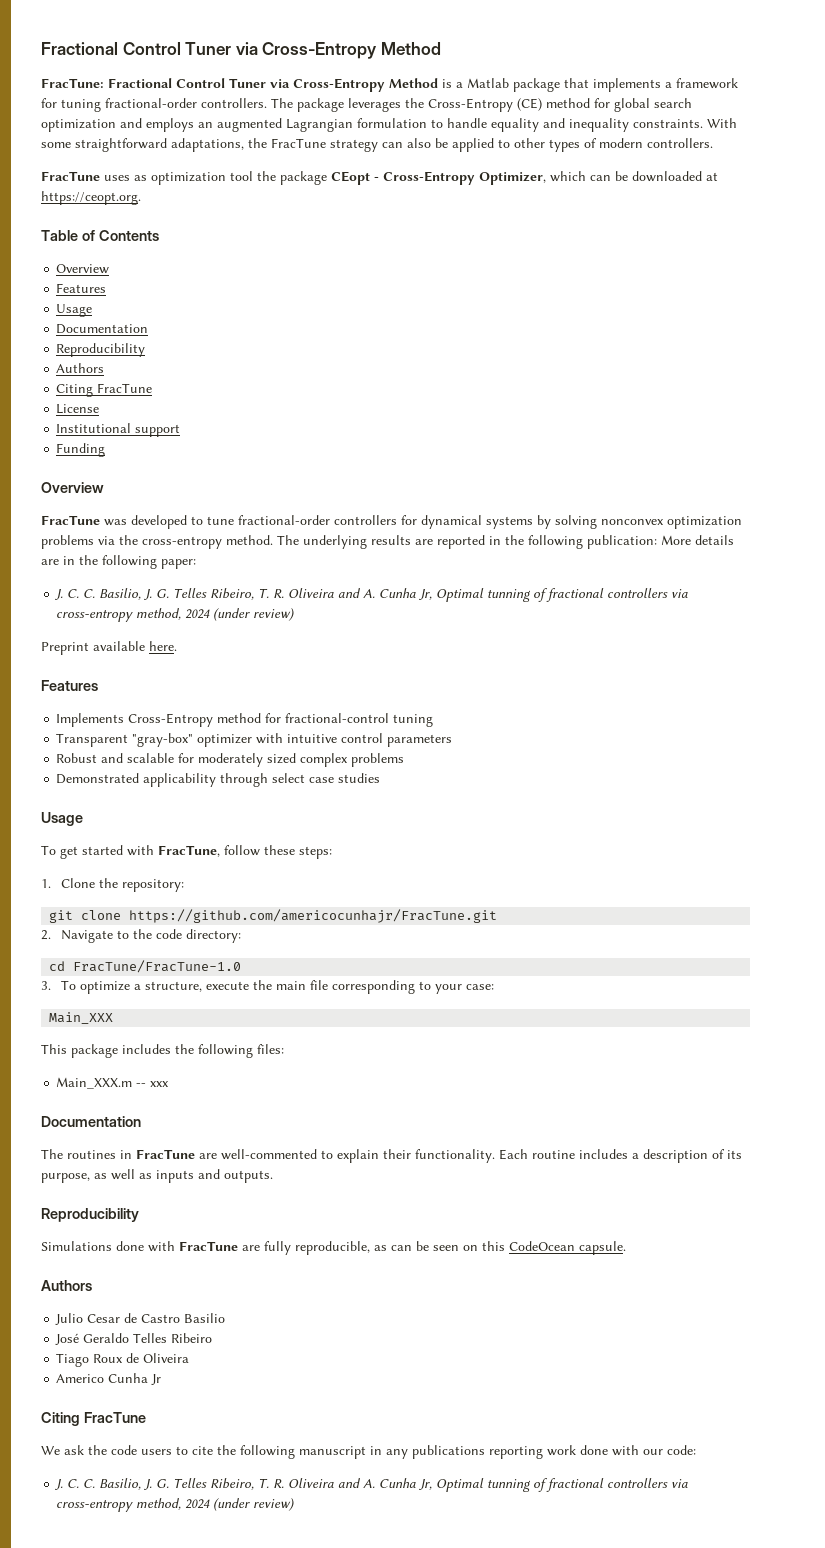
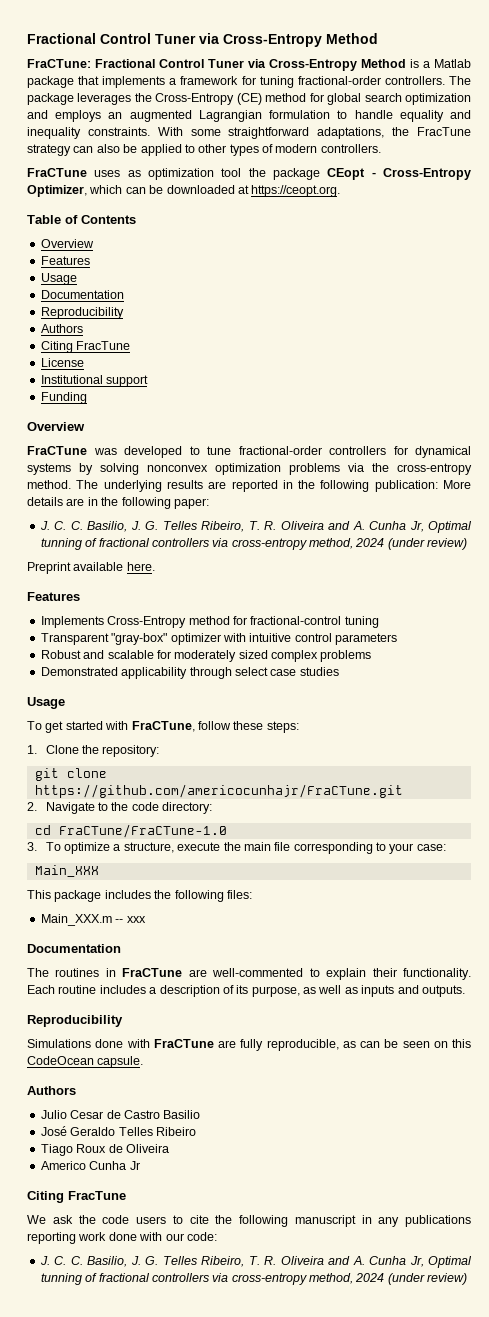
[41,78,104,88] FracTune: -> [27,59,91,68] FraCTune:
[41,171,100,181] FracTune -> [27,168,87,177] FraCTune
[41,515,100,525] FracTune -> [27,446,87,455] FraCTune
[158,845,220,857] FracTune, -> [131,721,195,732] FraCTune,
[129,909,498,923] https://github.com/americocunhajr/FracTune.git -> [34,784,403,798] https://github.com/americocunhajr/FraCTune.git
[73,960,242,973] FracTune/FracTune-1.0 -> [58,824,227,838] FraCTune/FraCTune-1.0
[136,1149,195,1159] FracTune -> [122,968,183,977] FraCTune
[179,1241,238,1251] FracTune -> [153,1039,214,1048] FraCTune

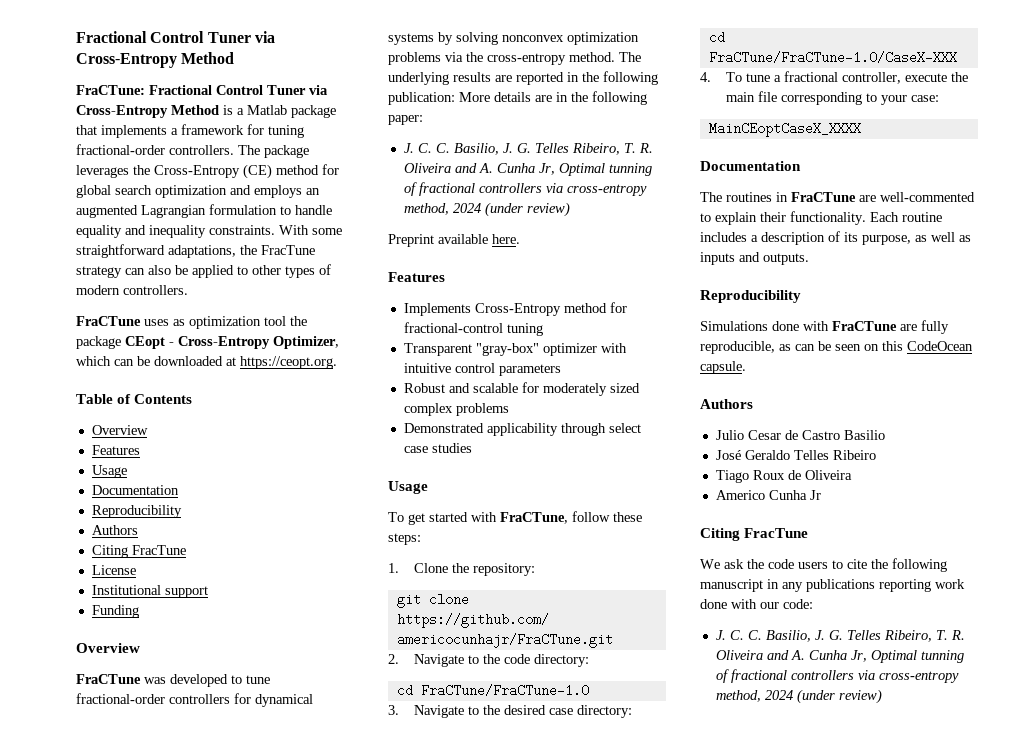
[45,842,174,854] To optimize a structure, -> [413,705,632,718] [708,31,725,44] [708,51,957,64] [700,71,901,84] Navigate to the desired case directory: // cd FraCTune/FraCTune-1.0/CaseX-XXX // 4. To tune a fractional controller,
[34,865,99,877] [27,890,252,902] [40,914,146,926] Main_XXX // This package includes the following files: // Main_XXX.m -- xxx -> [708,122,861,137] MainCEoptCaseX_XXXX

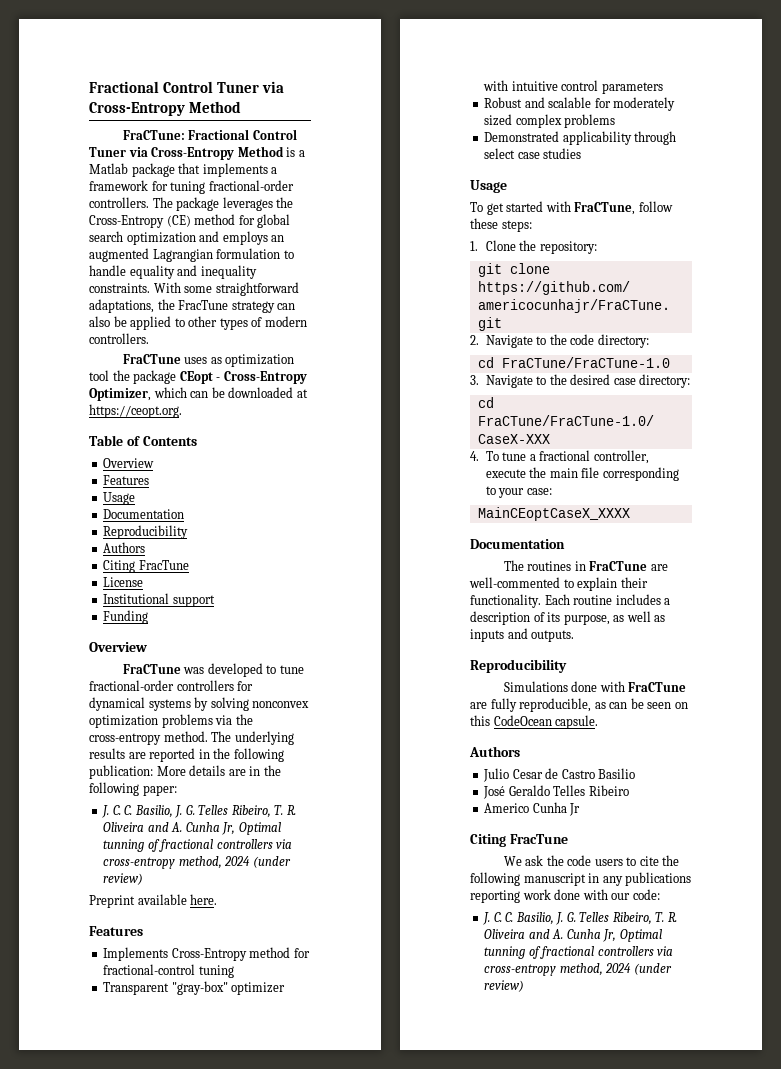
[715,470,852,483] // Tiago Roux de Oliveira -> (629, 790) none

